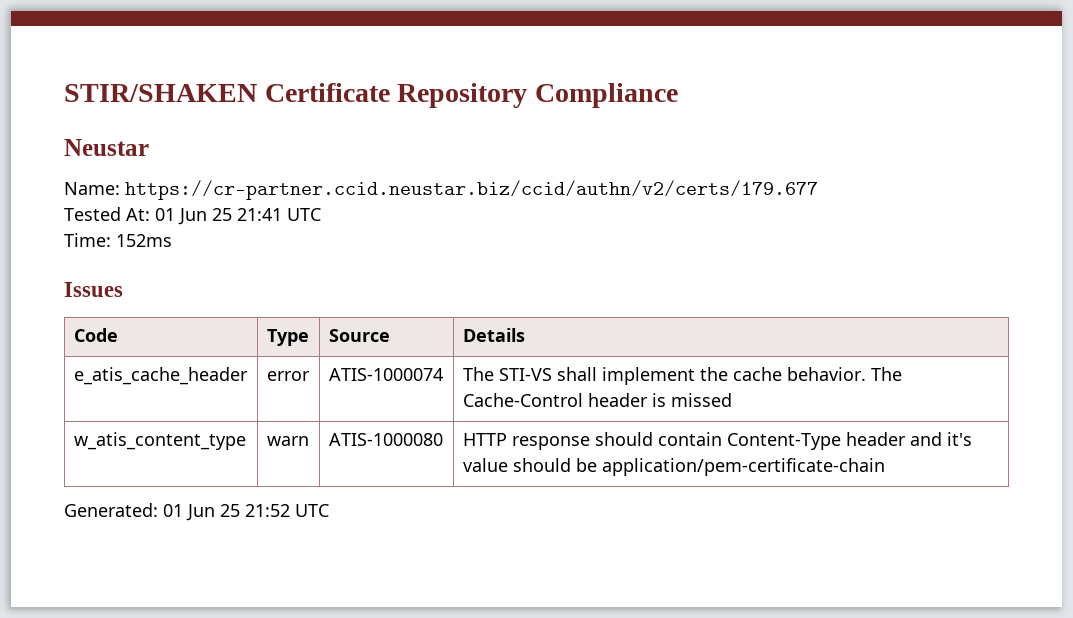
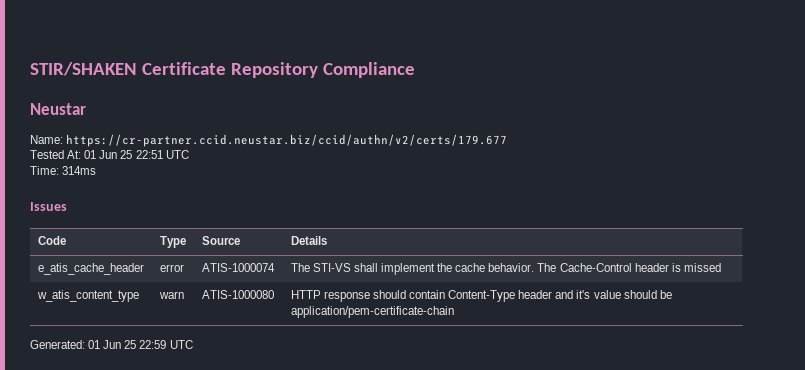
[237,208,282,221] 21:41 -> [135,150,163,159] 22:51
[116,234,172,247] 152ms -> [62,166,97,175] 314ms
[245,504,290,517] 21:52 -> [139,340,167,349] 22:59

